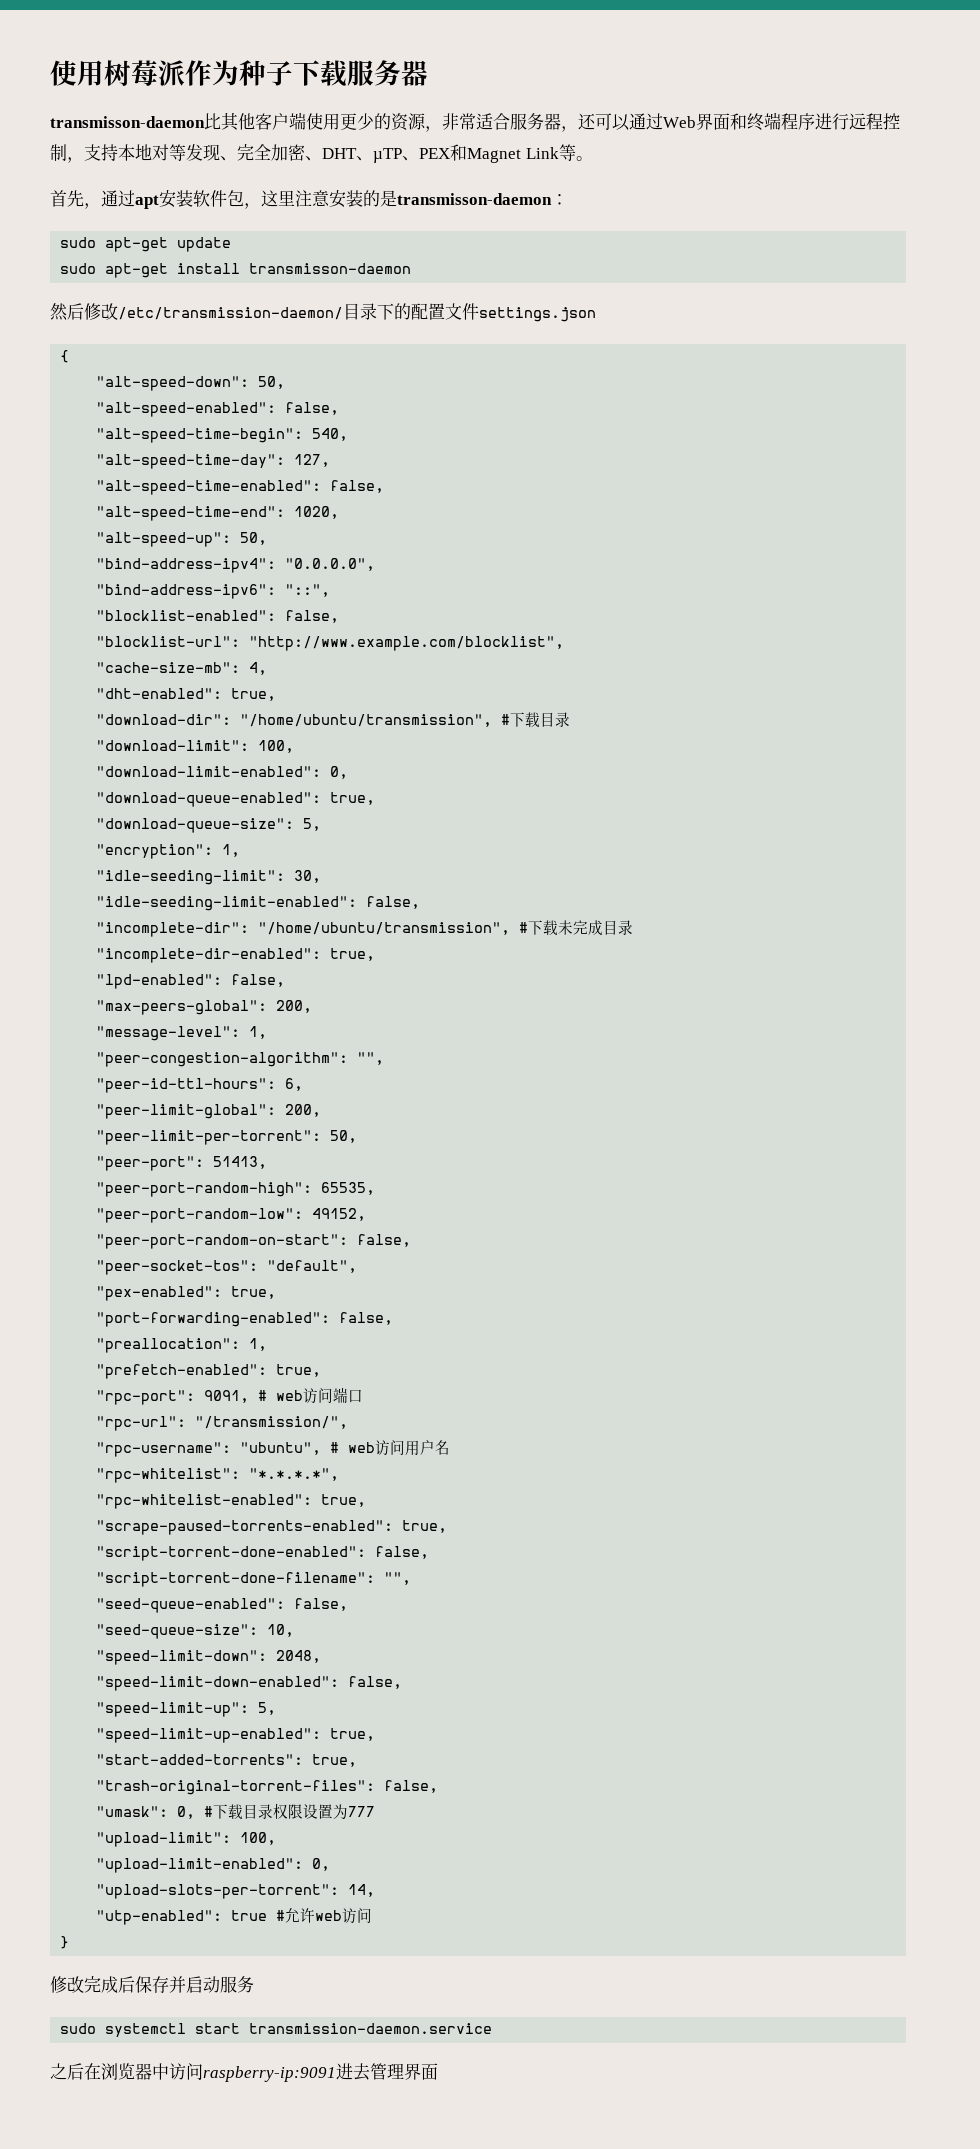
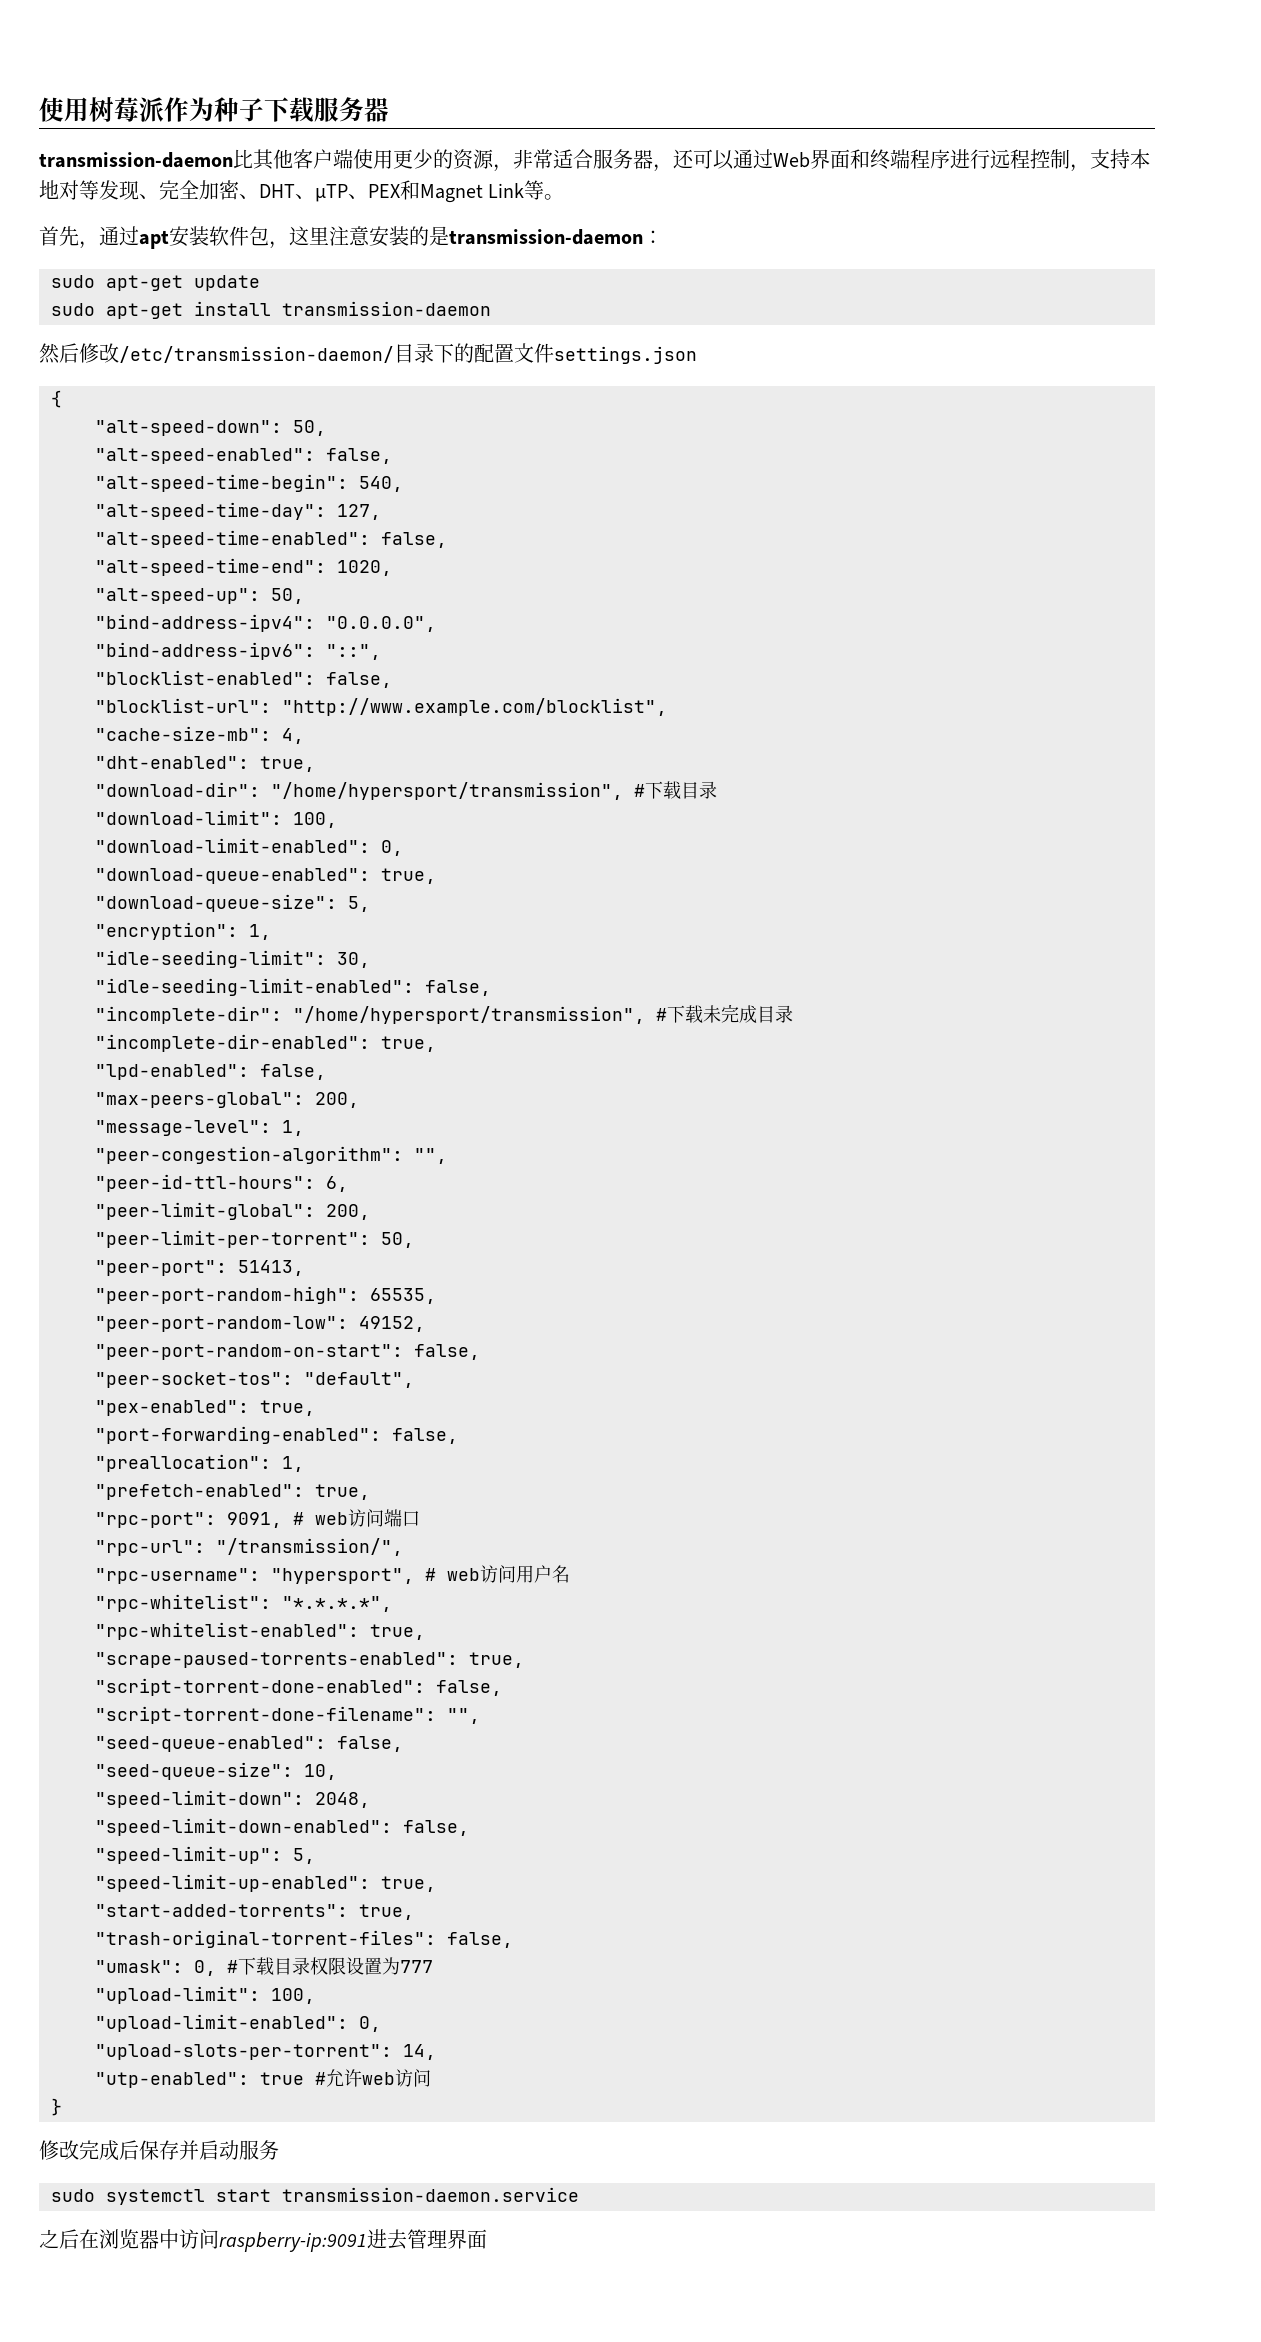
[50,116,205,128] transmisson-daemon -> [39,152,233,168] transmission-daemon
[397,193,552,205] transmisson-daemon -> [449,229,643,245] transmission-daemon
[249,263,412,274] transmisson-daemon -> [282,301,491,316] transmission-daemon
[240,714,493,727] "/home/ubuntu/transmission", -> [271,782,623,800] "/home/hypersport/transmission",
[258,922,511,935] "/home/ubuntu/transmission", -> [293,1006,645,1024] "/home/hypersport/transmission",
[240,1442,322,1455] "ubuntu", -> [271,1568,414,1584] "hypersport",

